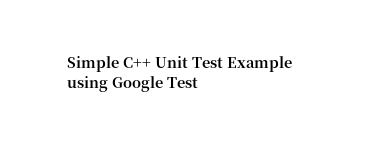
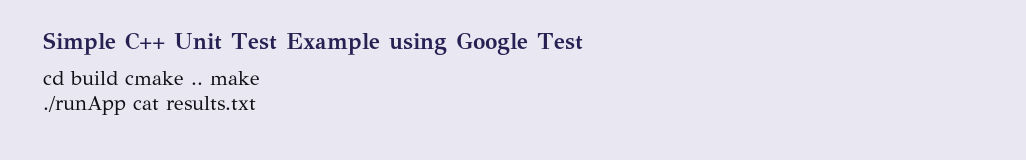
(198, 82) none -> [43,71,260,85] [43,96,256,115] // cd build cmake .. make // ./runApp cat results.txt

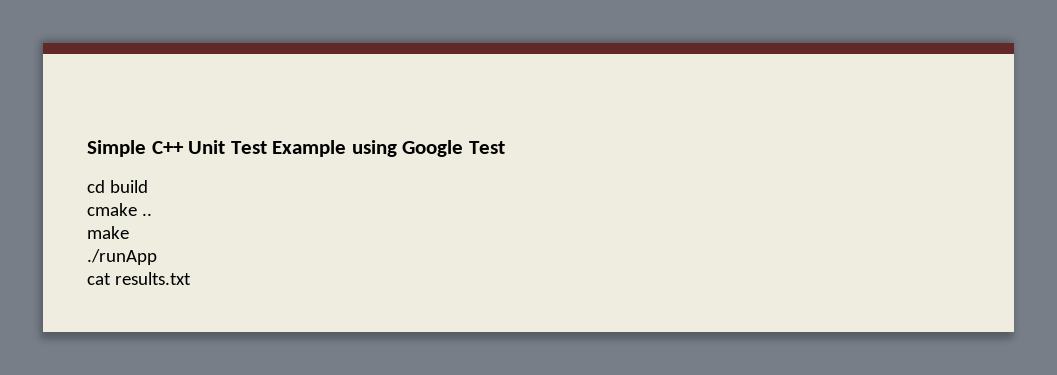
(119, 78) none -> (148, 186) //
(203, 83) none -> (152, 214) //
(126, 105) none -> (157, 257) //

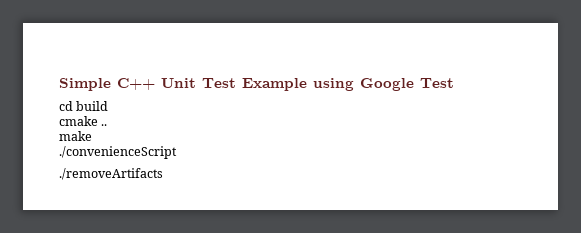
[87,249,157,265] [87,272,191,285] ./runApp // cat results.txt -> [59,146,177,159] [59,168,163,180] ./convenienceScript // ./removeArtifacts

